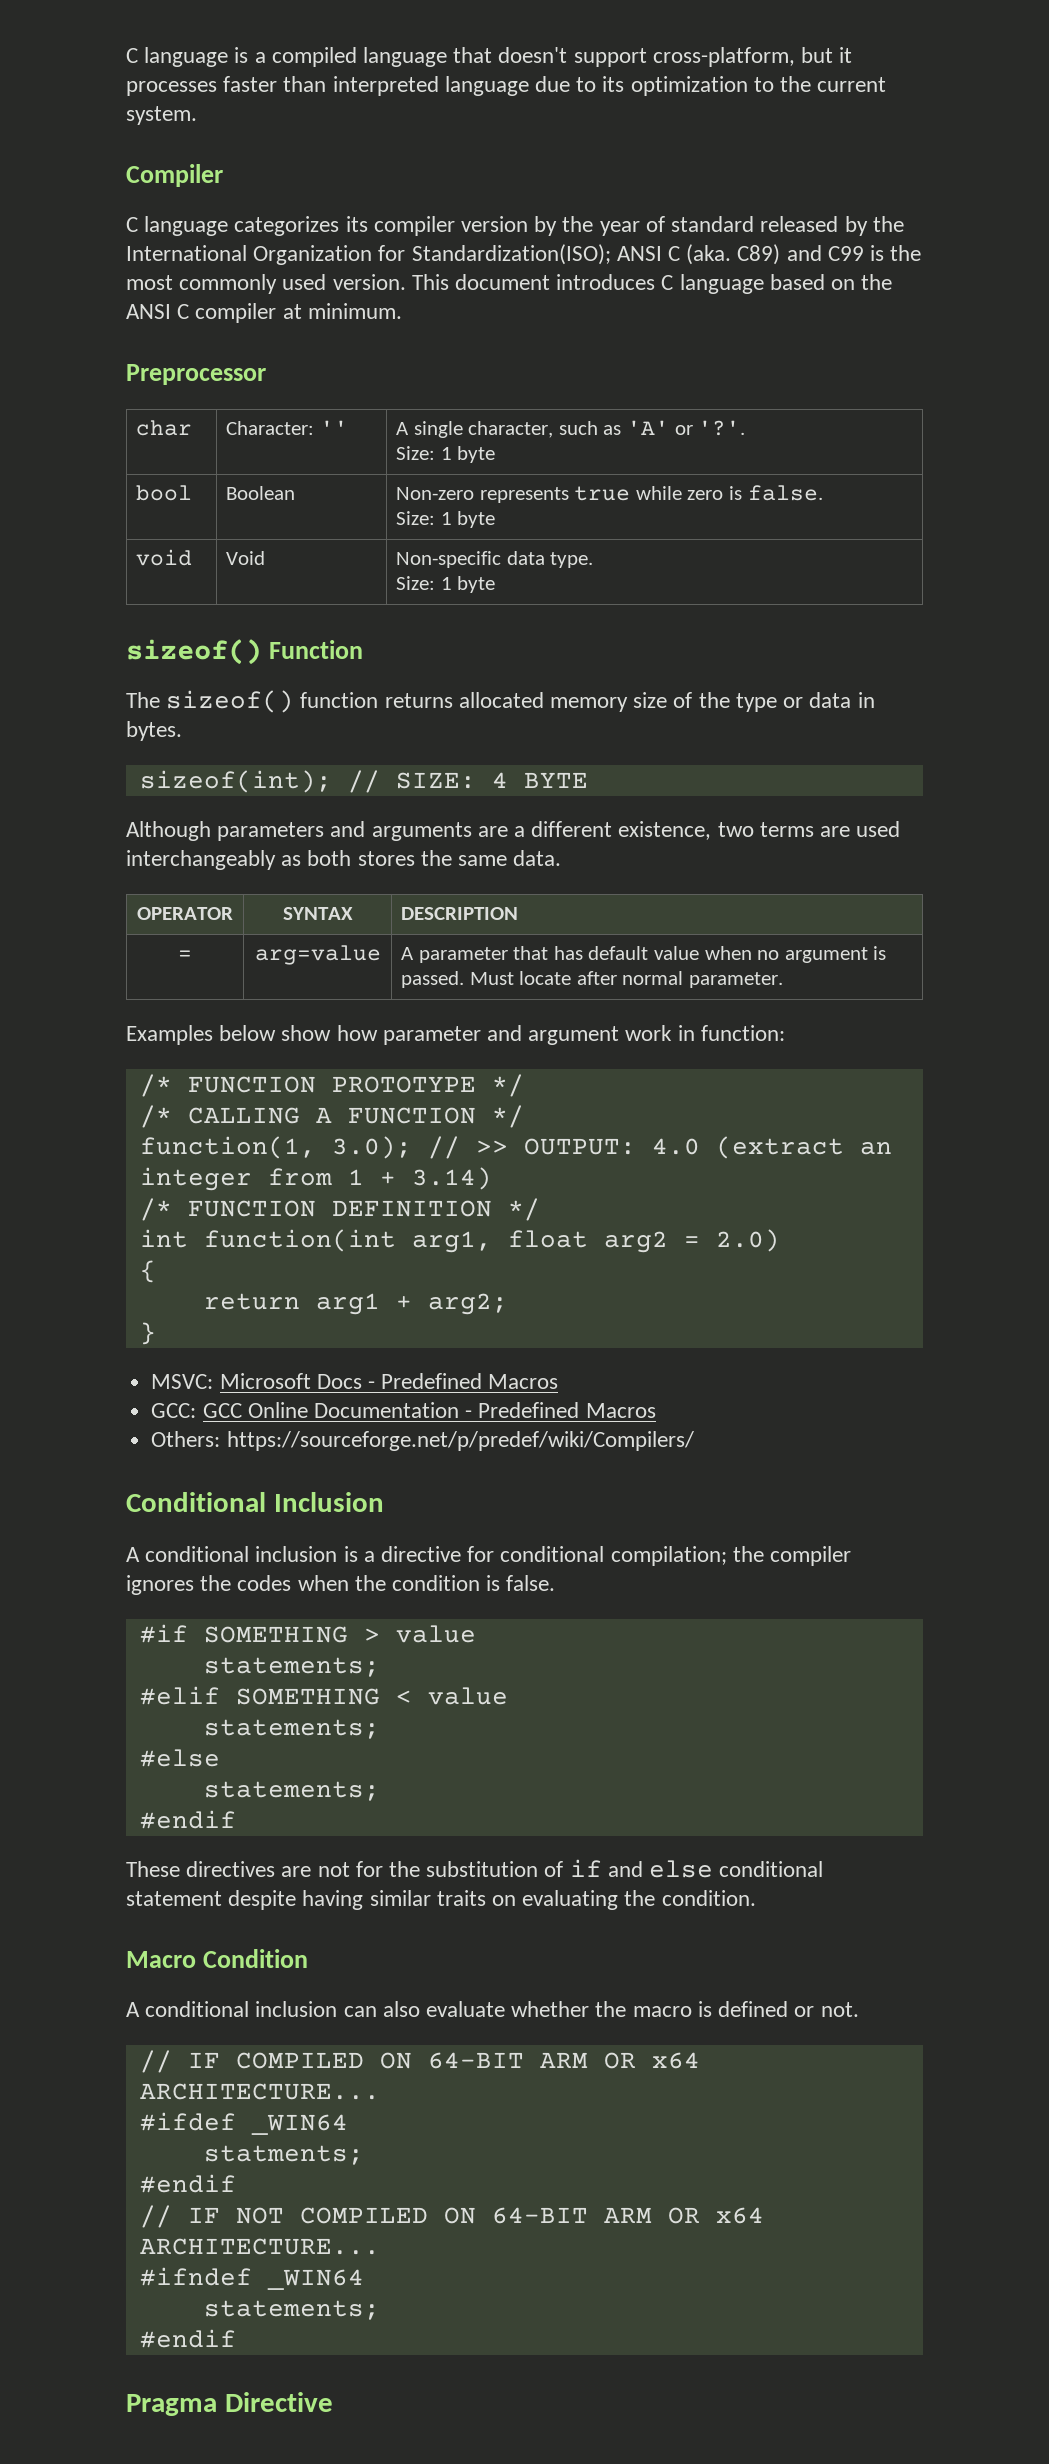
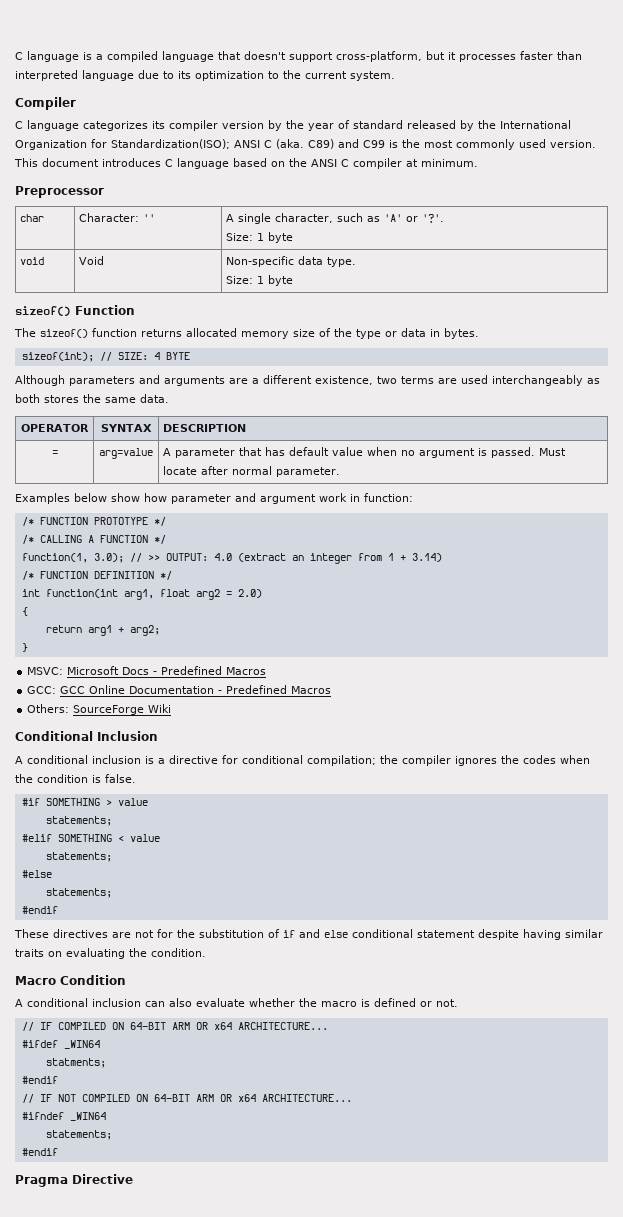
[136,485,193,501] [226,486,296,500] [396,485,823,503] [396,511,496,528] // bool | Boolean | Non-zero represents true while zero is false. // Size: 1 byte -> (294, 237) none
[226,1431,694,1451] https://sourceforge.net/p/predef/wiki/Compilers/ -> [73,704,172,715] SourceForge Wiki

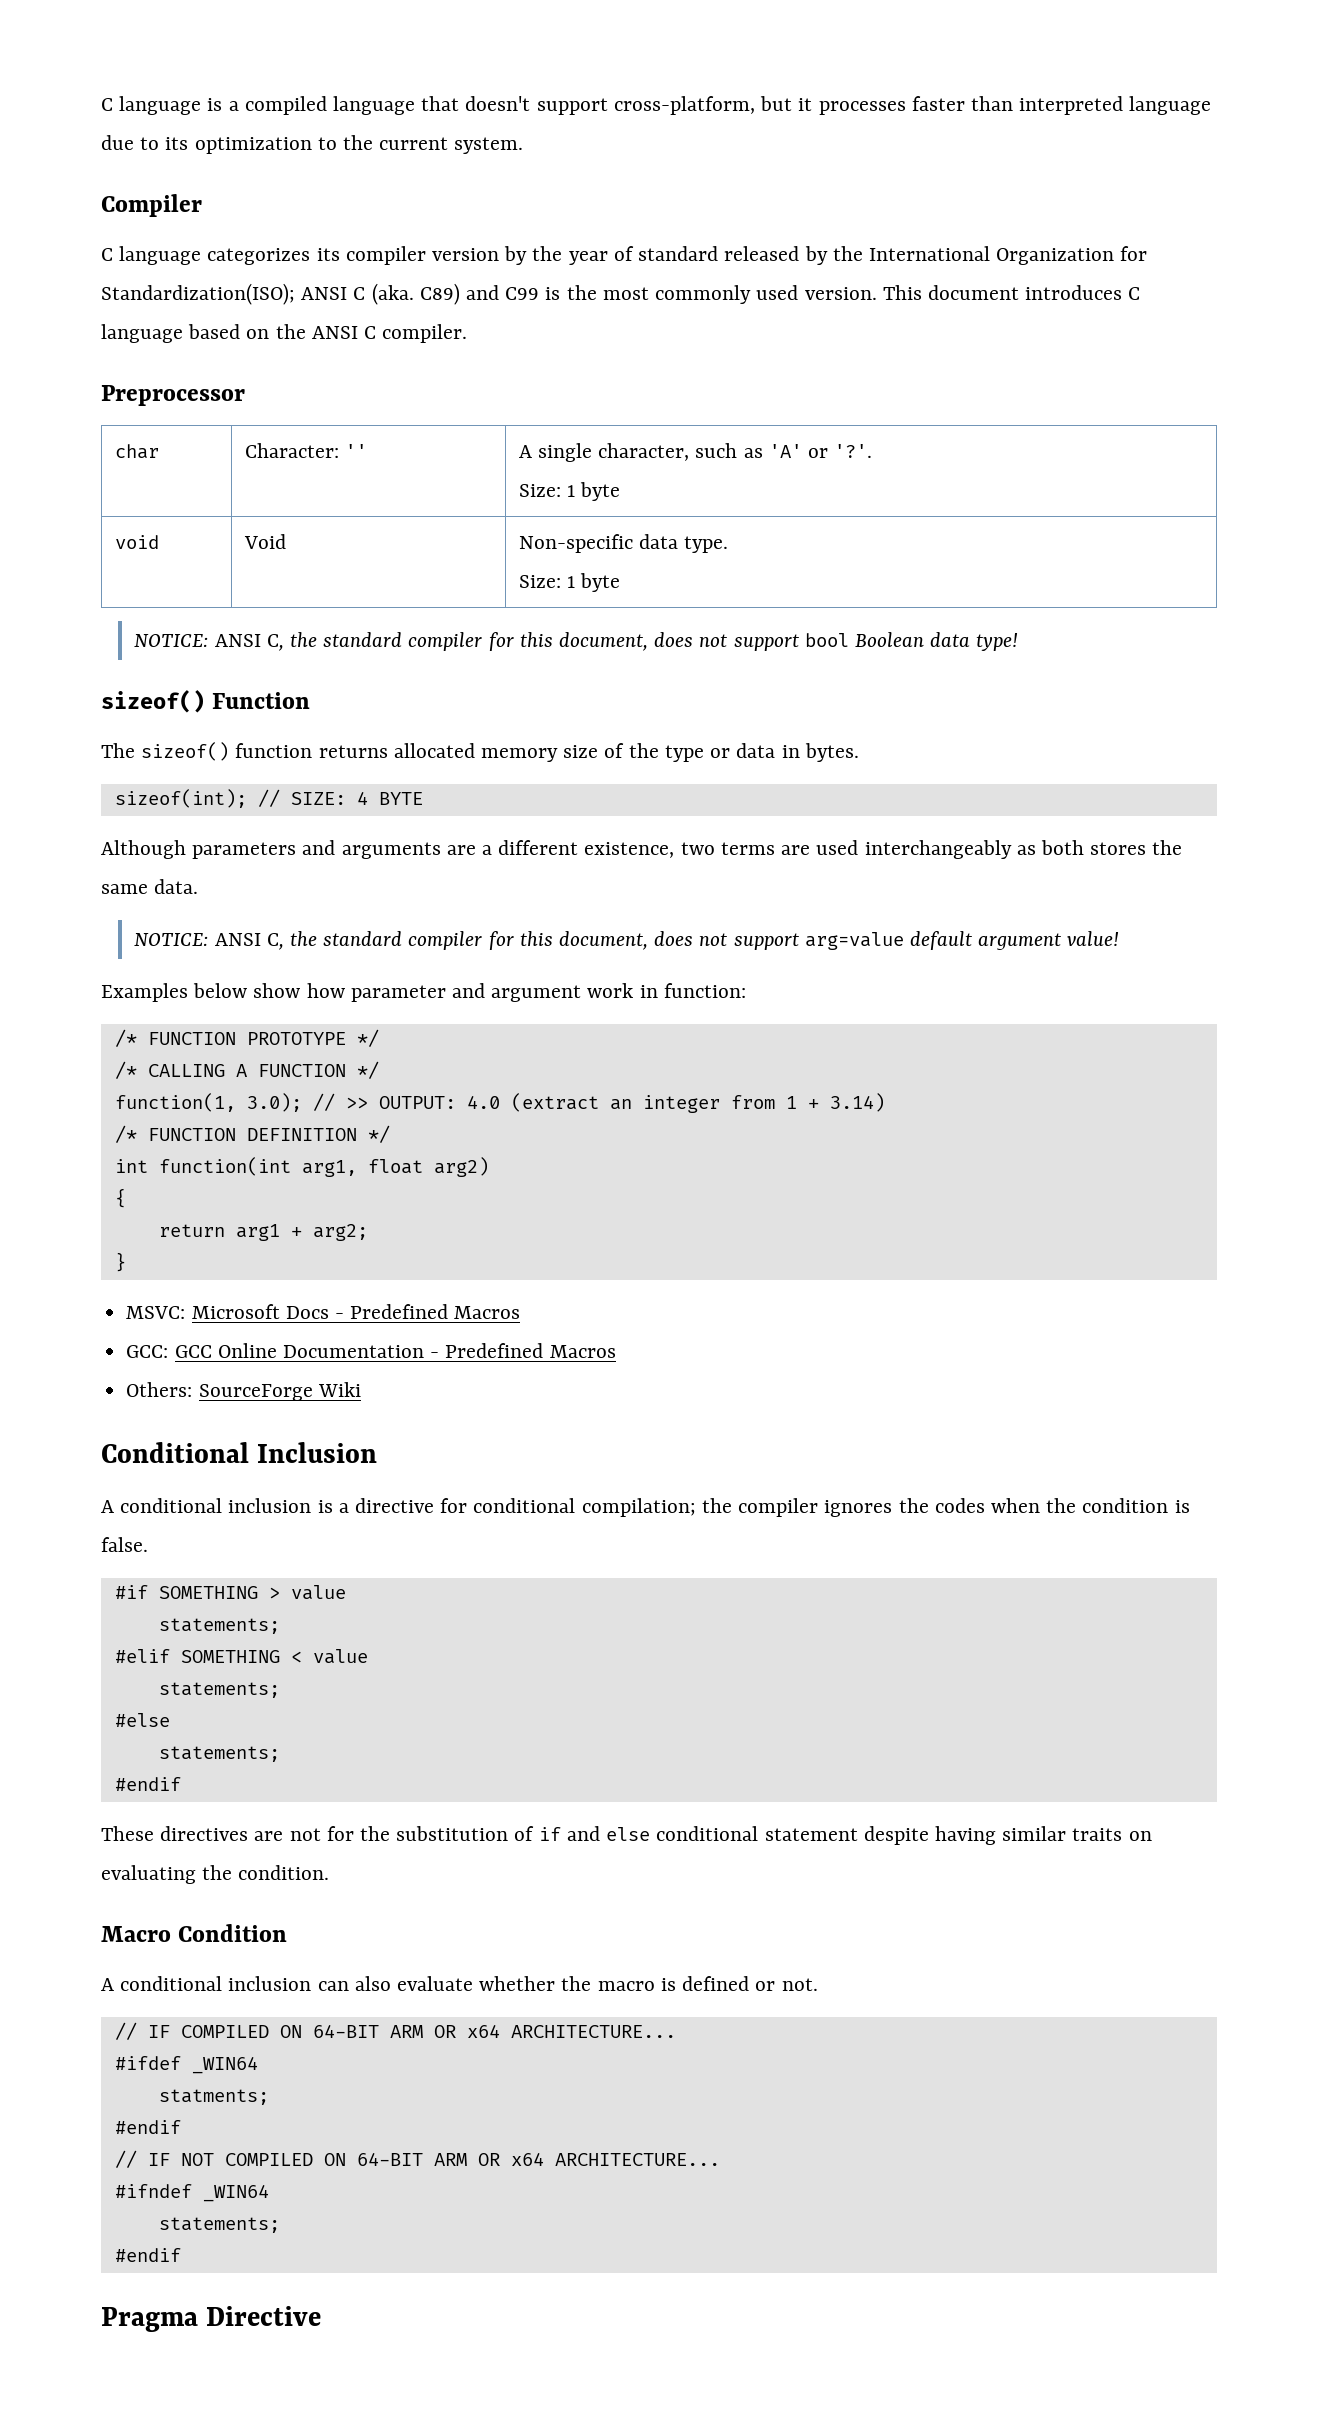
[353,158,478,169] compiler at minimum. -> [382,324,468,343] compiler.
(294, 280) none -> [134,632,1019,651] // NOTICE: ANSI C, the standard compiler for this document, does not support bool Boolean data type!
[21,424,89,432] [101,424,152,432] [163,424,247,432] [51,450,58,456] [99,448,153,459] [163,447,567,458] [163,466,341,477] // OPERATOR | SYNTAX | DESCRIPTION // = | arg=value | A parameter that has default value when no argument is passed. Must locate after normal parameter. -> [134,931,1120,950] // NOTICE: ANSI C, the standard compiler for this document, does not support arg=value default argument value!
[195,589,262,600] arg2 = 2.0) -> [433,1157,489,1177] arg2)

